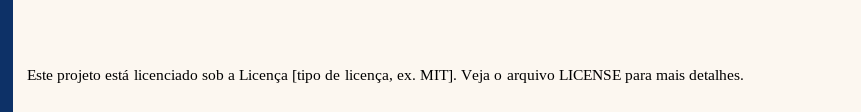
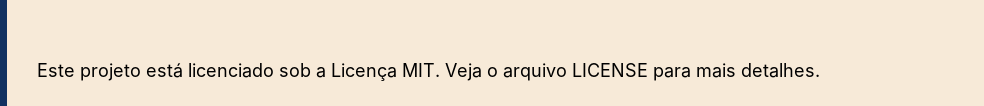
[292,70,458,83] [tipo de licença, ex. MIT]. -> [402,63,440,77] MIT.

